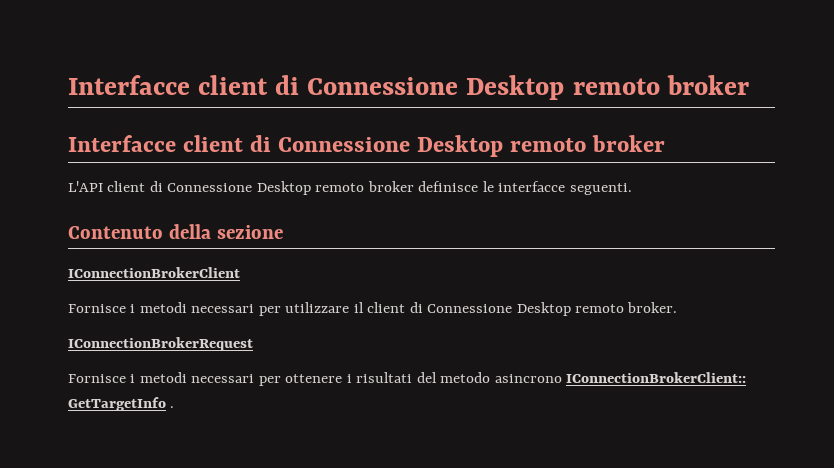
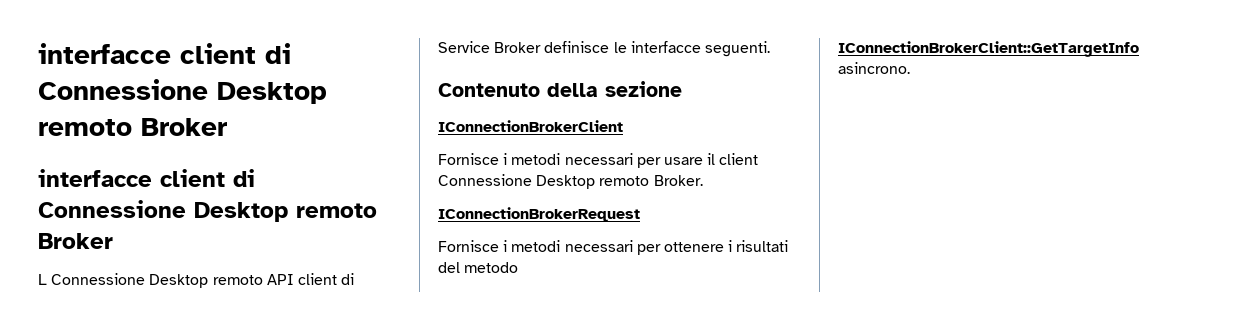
[68,75,749,100] [68,135,666,157] [68,181,414,195] Interfacce client di Connessione Desktop remoto broker // Interfacce client di Connessione Desktop remoto broker // L'API client di Connessione Desktop remoto broker -> [38,43,291,64] [38,79,327,104] [38,118,227,136] [38,169,255,187] [38,200,377,222] [38,233,113,249] [38,273,355,288] [438,41,542,53] interfacce client di Connessione Desktop remoto Broker // interfacce client di Connessione Desktop remoto Broker // L Connessione Desktop remoto API client di Service Broker
[285,302,350,313] utilizzare -> [663,157,703,165] usare
[409,302,678,316] di Connessione Desktop remoto broker. -> [438,174,703,189] Connessione Desktop remoto Broker.
[494,372,747,383] [68,397,175,411] asincrono IConnectionBrokerClient:: GetTargetInfo . -> [838,41,1139,57] [838,62,910,74] IConnectionBrokerClient::GetTargetInfo asincrono.

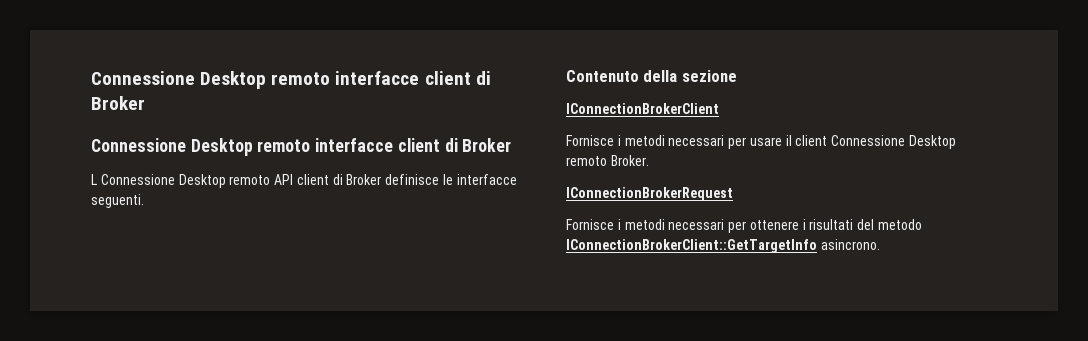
[38,43,291,64] [38,79,327,104] [38,118,227,136] [38,169,255,187] [38,200,377,222] interfacce client di Connessione Desktop remoto Broker // interfacce client di Connessione Desktop remoto -> [91,71,491,89] [91,96,145,110] [91,138,458,156] Connessione Desktop remoto interfacce client di Broker // Connessione Desktop remoto interfacce client di
[438,41,490,53] Service -> (343, 179) none

